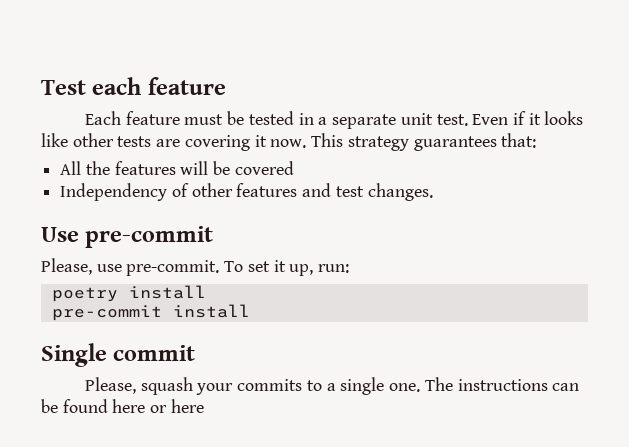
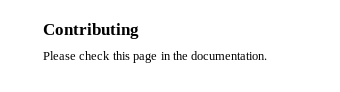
[41,77,226,95] [84,111,584,129] [41,133,537,151] [60,161,294,175] [60,183,433,201] [41,226,214,248] [41,258,350,276] [51,285,206,302] [51,304,250,321] [41,343,196,367] [84,377,580,395] [41,399,204,413] Test each feature // Each feature must be tested in a separate unit test. Even if it looks like other tests are covering it now. This strategy guarantees that: // All the features will be covered // Independency of other features and test changes. // Use pre-commit // Please, use pre-commit. To set it up, run: // poetry install // pre-commit install // Single commit // Please, squash your commits to a single one. The instructions can be found here or here -> [43,23,139,39] [43,51,268,63] Contributing // Please check this page in the documentation.

